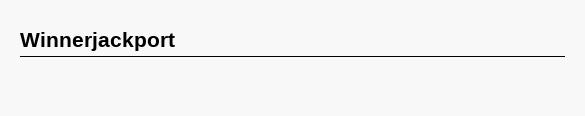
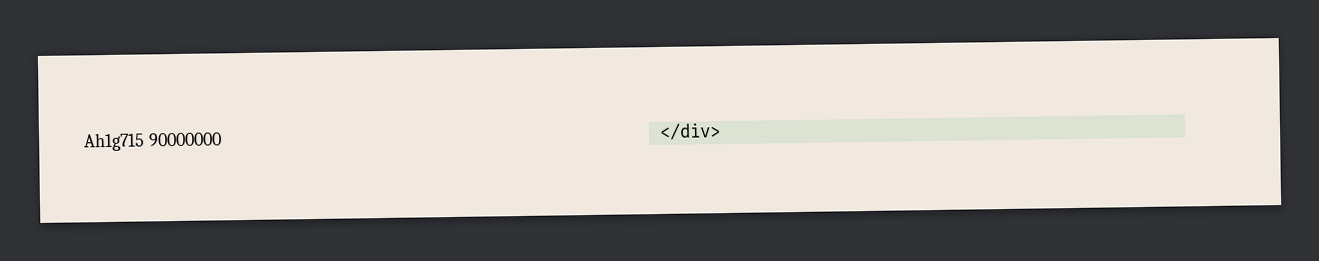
[20,32,175,51] Winnerjackport -> [83,132,222,152] [658,122,721,141] Ah1g715 90000000 // </div>

